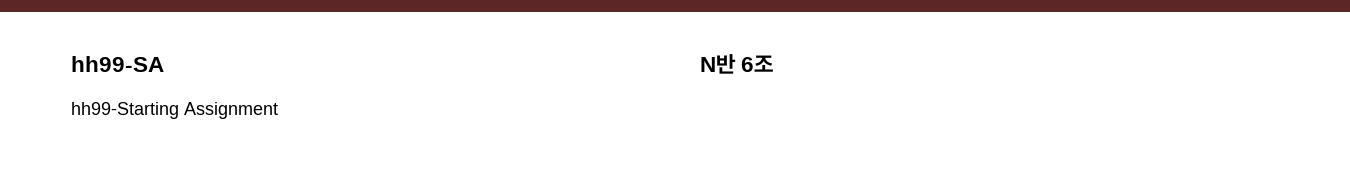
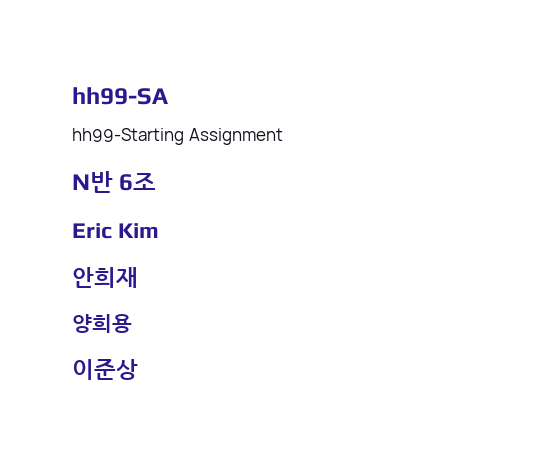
(774, 63) none -> [72,223,160,239] [72,267,138,288] [72,314,132,333] [72,359,138,380] // Eric Kim // 안희재 // 양희용 // 이준상

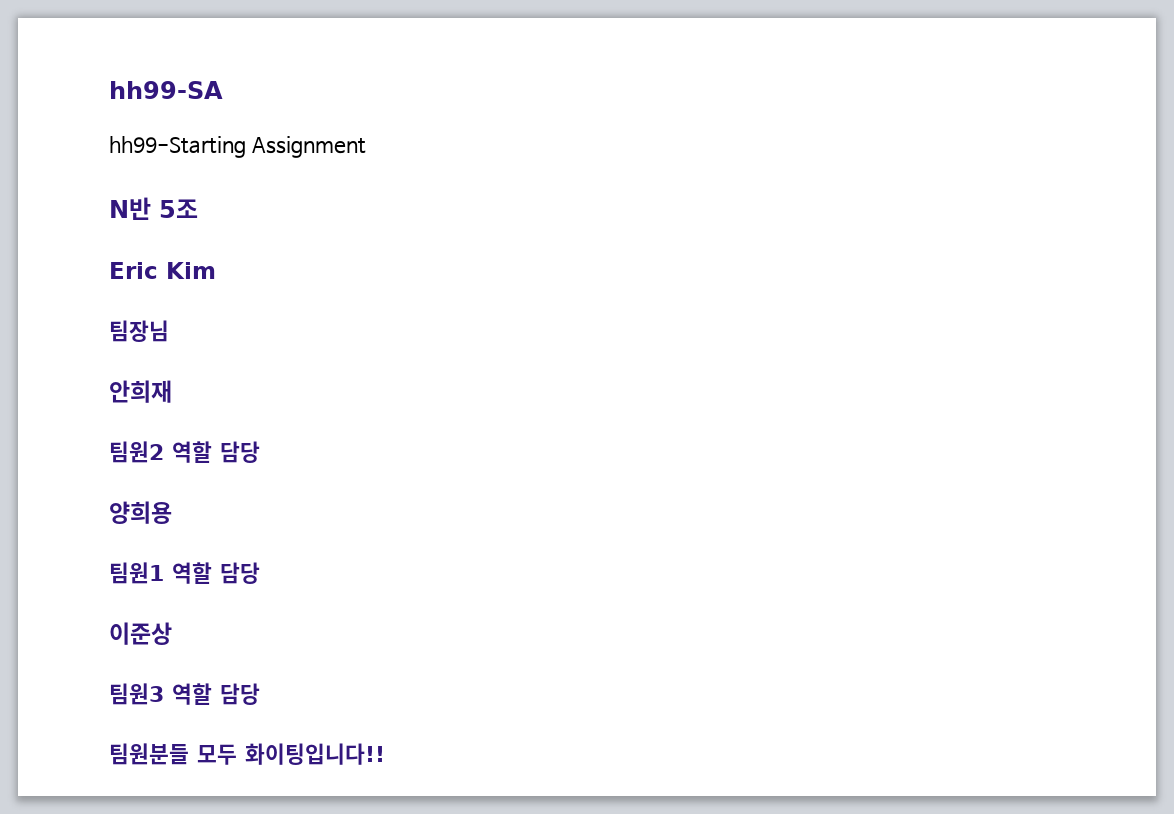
[119,173,157,191] 6조 -> [159,199,198,218] 5조
(160, 230) none -> [109,320,169,342] // 팀장님
[72,314,132,333] [72,359,138,380] 양희용 // 이준상 -> [109,441,260,463] [109,501,172,524] [109,562,260,584] [109,622,172,645] [109,683,260,705] [109,743,385,765] 팀원2 역할 담당 // 양희용 // 팀원1 역할 담당 // 이준상 // 팀원3 역할 담당 // 팀원분들 모두 화이팅입니다!!

